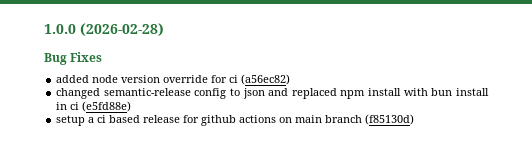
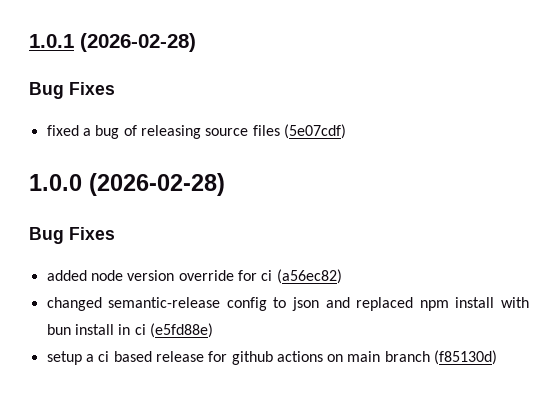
(44, 29) none -> [29,33,196,52] [29,82,115,99] [46,124,346,139] 1.0.1 (2026-02-28) // Bug Fixes // fixed a bug of releasing source files (5e07cdf) //

